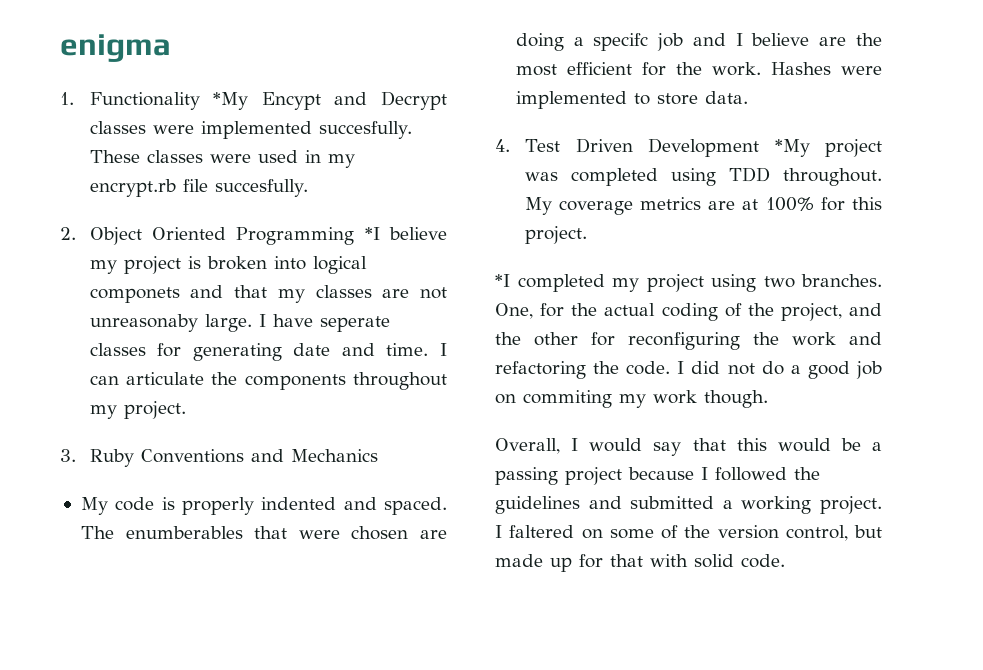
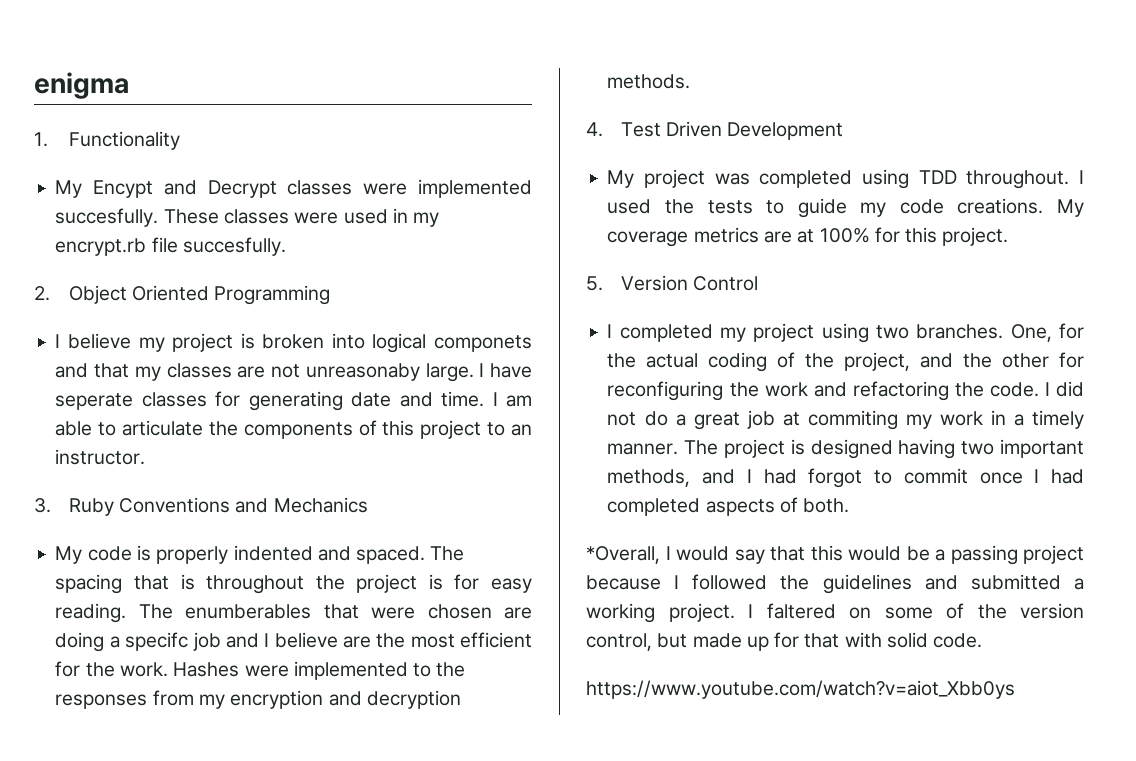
[213,92,249,110] *My -> [55,180,83,198] // My
[364,227,380,240] *I -> [55,334,61,348] // I
[89,372,447,390] [89,401,186,419] can articulate the components throughout my project. -> [506,395,533,407] [55,420,533,439] [55,449,146,465] am able to articulate the components of this project to an instructor.
(114, 532) none -> [55,574,533,594] [55,603,173,623] spacing that is throughout the project is for easy reading. The
[656,91,748,105] store data. -> [436,662,466,677] [55,690,461,709] [607,74,691,89] the responses from my encryption and decryption methods.
[774,139,810,157] *My -> [607,170,635,188] // My
(882, 177) none -> [1079,170,1084,184] [607,198,1044,218] I used the tests to guide my code creations.
[495,274,510,287] *I -> [586,275,759,291] [607,324,613,338] 5. Version Control // I
[807,361,882,379] [495,390,768,408] [495,438,560,454] good job on commiting my work though. // Overall, -> [693,410,1084,430] [607,439,1084,459] [607,468,1084,488] [607,497,850,516] [586,546,660,564] great job at commiting my work in a timely manner. The project is designed having two important methods, and I had forgot to commit once I had completed aspects of both. // *Overall,
(785, 561) none -> [586,680,1015,699] // https://www.youtube.com/watch?v=aiot_Xbb0ys

